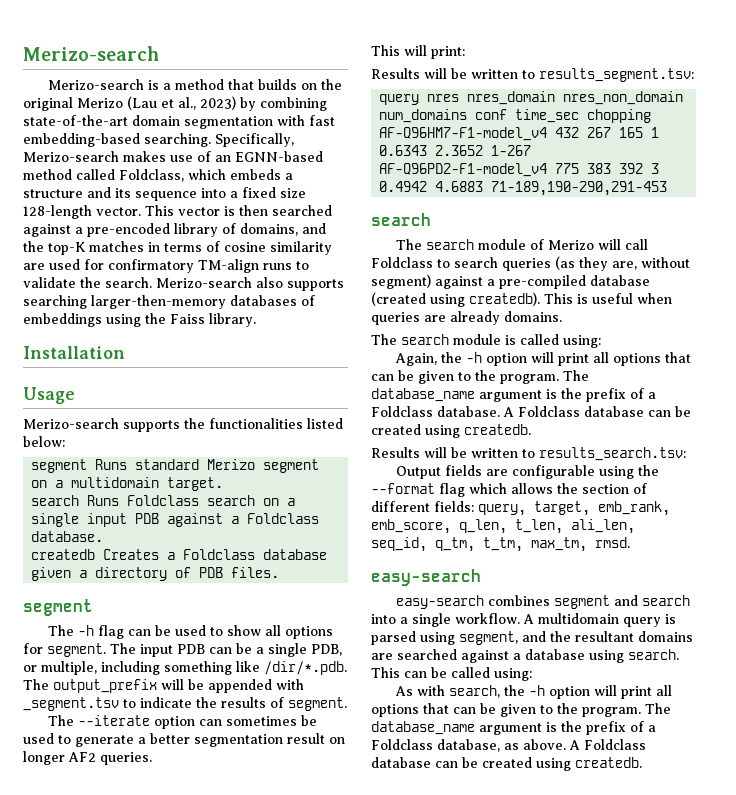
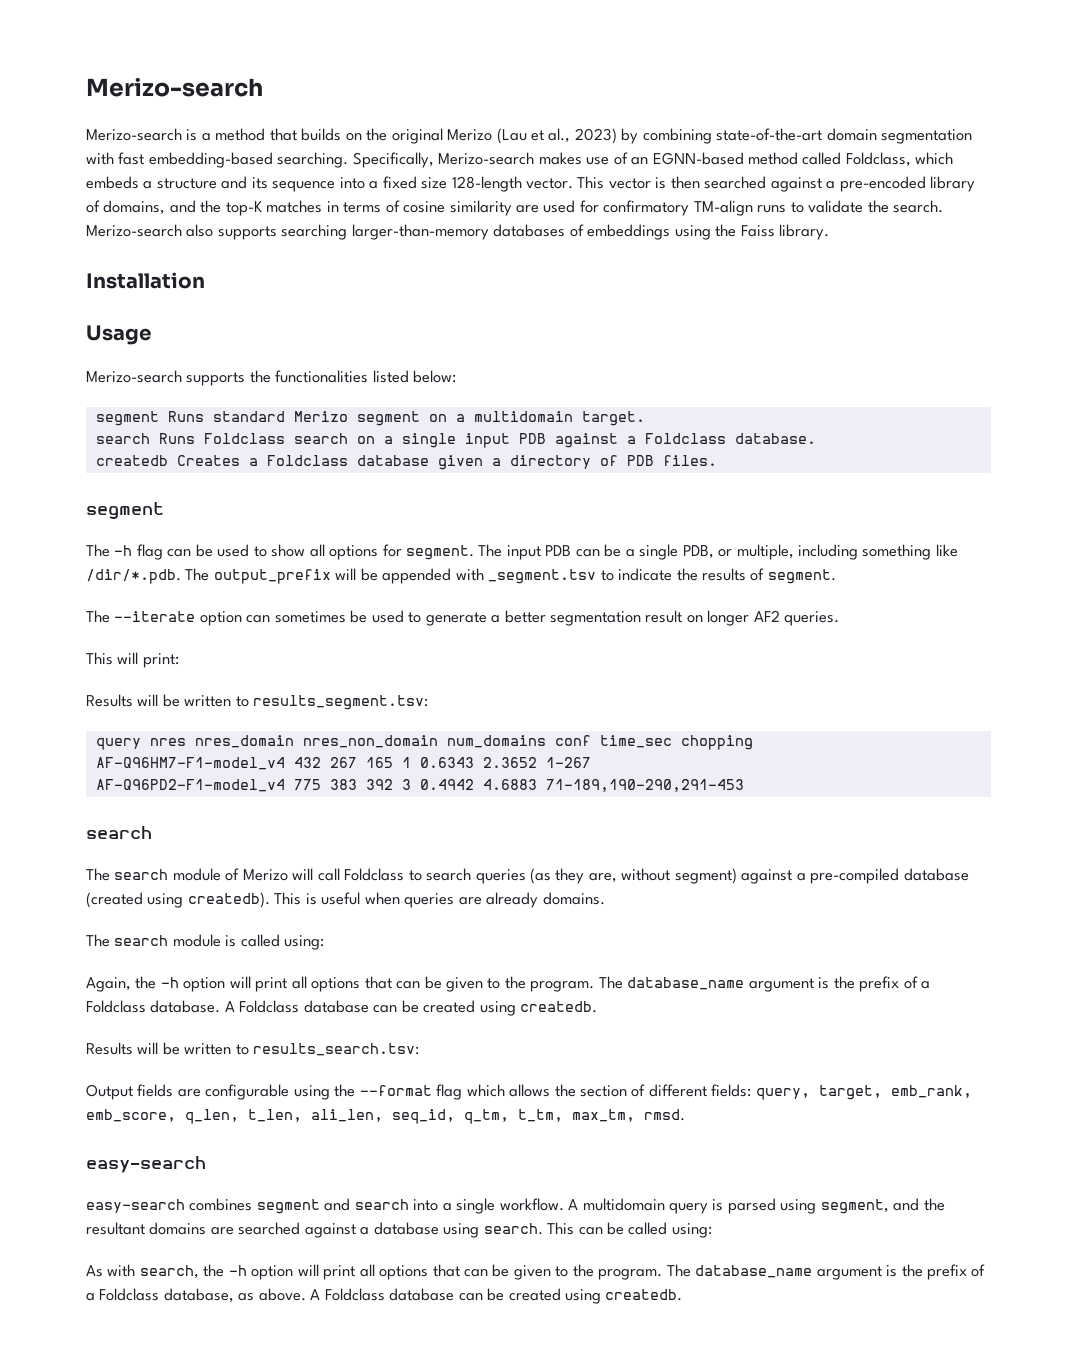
[91,295,226,309] larger-then-memory -> [351,224,489,240] larger-than-memory

